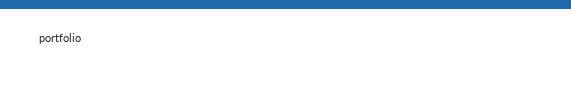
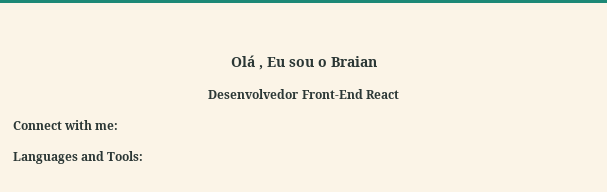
[39,33,81,44] portfolio -> [230,55,377,70] [208,89,399,99] [13,120,119,130] [13,151,144,164] Olá , Eu sou o Braian // Desenvolvedor Front-End React // Connect with me: // Languages and Tools:

